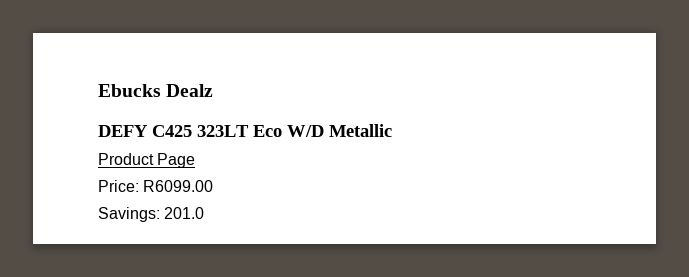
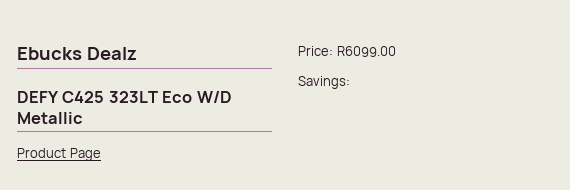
[164,207,205,219] 201.0 -> (350, 82) none

